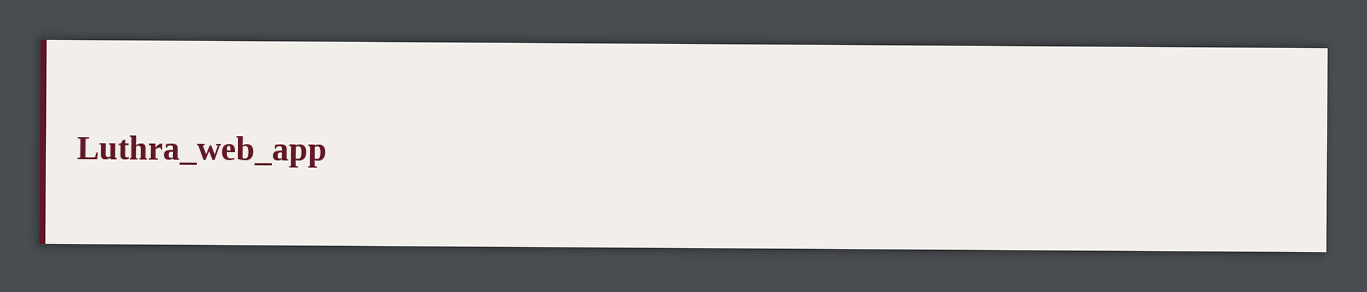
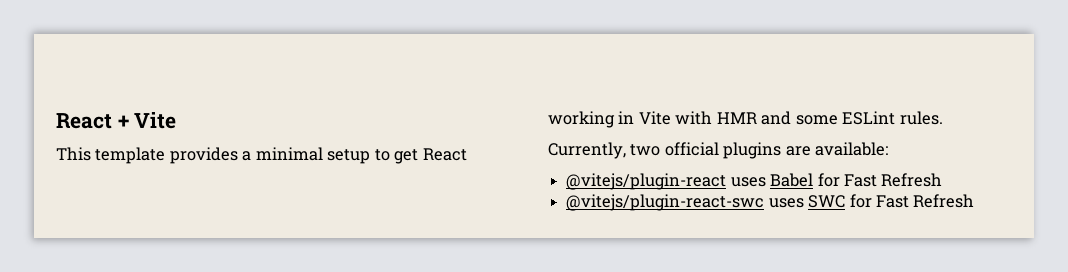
[76,135,328,168] Luthra_web_app -> [56,112,177,129] [56,147,467,164] [548,111,943,128] [548,142,889,159] [566,173,943,190] [566,194,975,211] React + Vite // This template provides a minimal setup to get React working in Vite with HMR and some ESLint rules. // Currently, two official plugins are available: // @vitejs/plugin-react uses Babel for Fast Refresh // @vitejs/plugin-react-swc uses SWC for Fast Refresh

